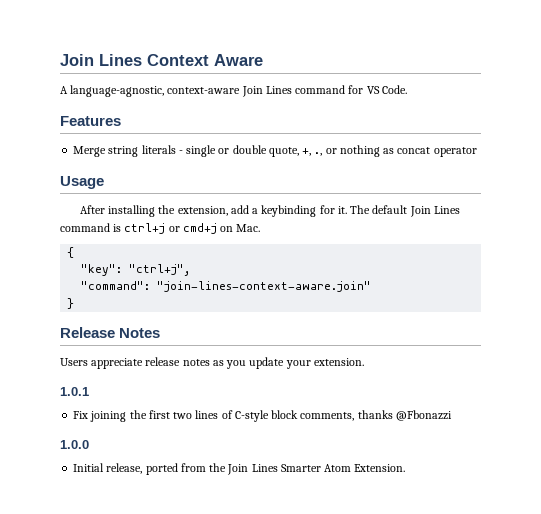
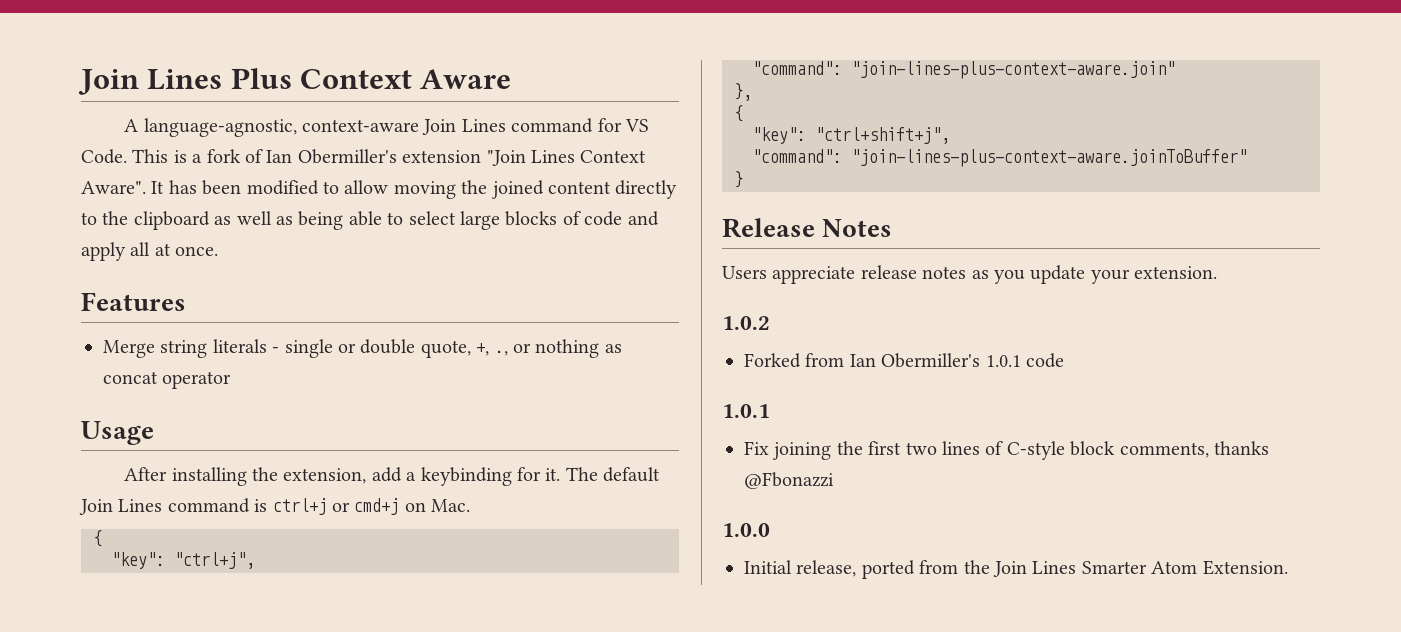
[60,54,142,66] Join Lines -> [78,68,292,95] Join Lines Plus
(407, 89) none -> [132,149,647,166] [81,180,678,199] [81,211,659,230] [81,242,219,261] This is a fork of Ian Obermiller's extension "Join Lines Context Aware". It has been modified to allow moving the joined content directly to the clipboard as well as being able to select large blocks of code and apply all at once.
[157,281,372,292] "join-lines-context-aware.join" -> [851,61,1175,79] [734,83,752,101] [734,105,743,122] [752,127,950,144] [752,149,1247,167] "join-lines-plus-context-aware.join" // }, // { // "key": "ctrl+shift+j", // "command": "join-lines-plus-context-aware.joinToBuffer"
(364, 362) none -> [722,316,770,330] [744,353,1064,368] // 1.0.2 // Forked from Ian Obermiller's 1.0.1 code

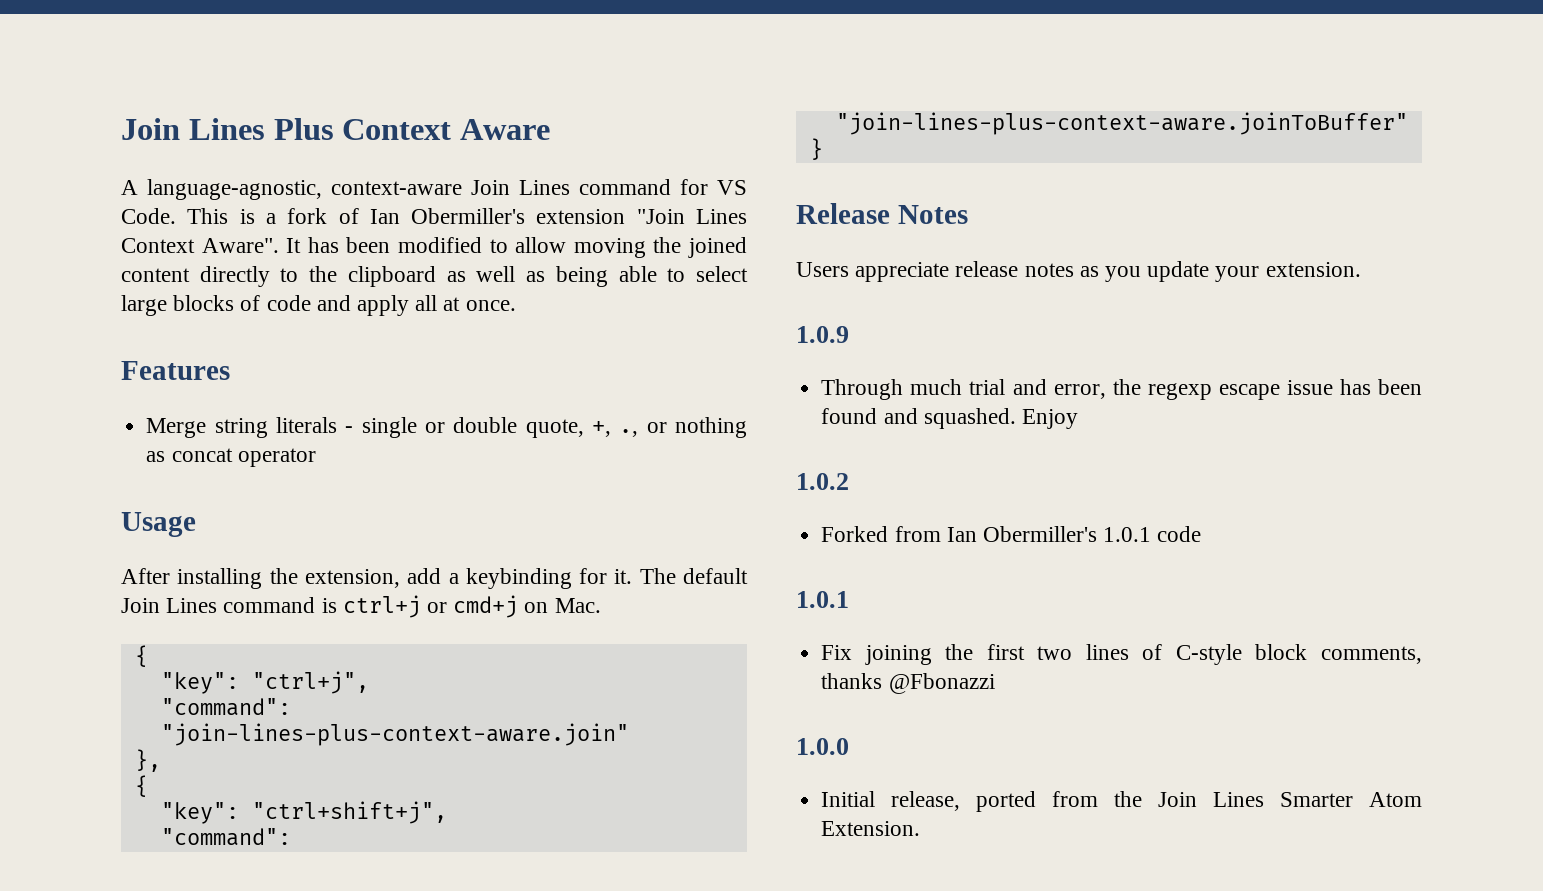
(1218, 272) none -> [796,326,849,343] [821,379,1422,400] [821,408,1078,429] // 1.0.9 // Through much trial and error, the regexp escape issue has been found and squashed. Enjoy

